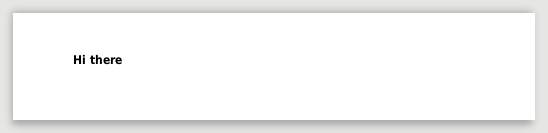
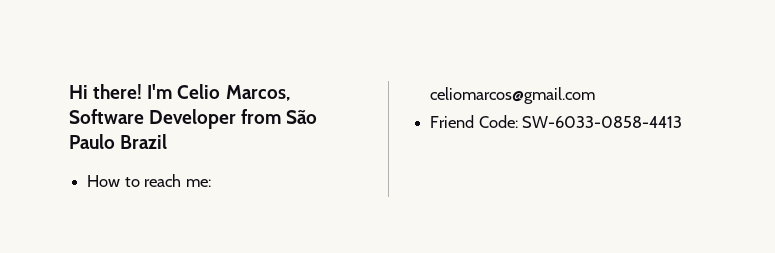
[90,54,122,65] there -> [93,84,290,101] [69,109,318,129] [69,134,168,149] [87,174,211,187] [430,87,596,104] [430,115,683,128] there! I'm Celio Marcos, Software Developer from São Paulo Brazil // How to reach me: celiomarcos@gmail.com // Friend Code: SW-6033-0858-4413

